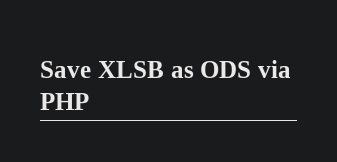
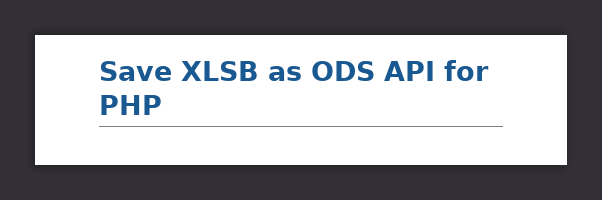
[258,60,291,78] via -> [384,60,489,81] API for

